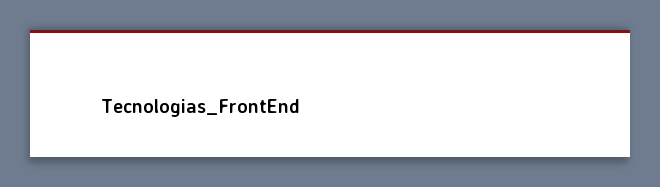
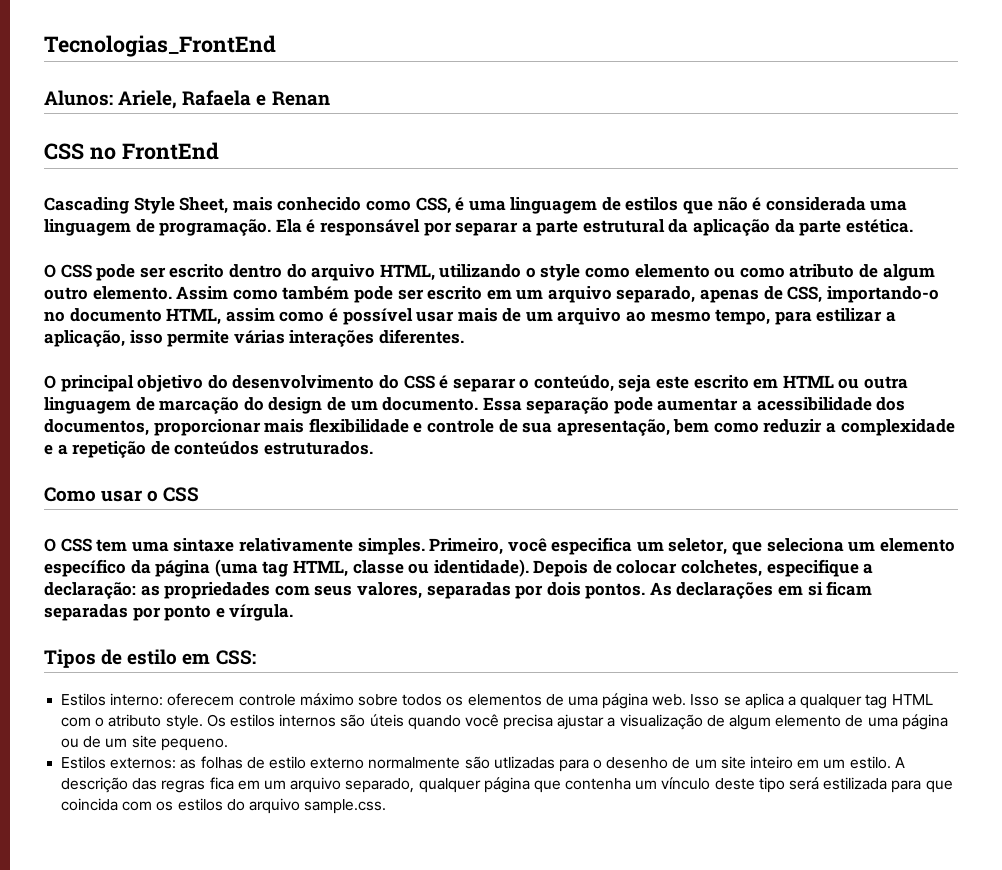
(300, 108) none -> [44,90,330,109] [44,142,219,160] [44,197,908,214] [44,219,913,236] [44,264,935,281] [44,286,939,303] [44,308,897,325] [44,329,464,347] [44,375,909,392] [44,397,906,414] [44,418,955,436] [44,441,373,458] [44,487,200,502] [44,537,955,555] [44,559,874,577] [44,581,873,599] [44,604,294,621] [44,649,256,668] [61,693,933,709] [61,714,948,730] [61,735,228,751] [61,756,905,772] [61,777,953,793] [61,798,387,814] // Alunos: Ariele, Rafaela e Renan // CSS no FrontEnd // Cascading Style Sheet, mais conhecido como CSS, é uma linguagem de estilos que não é considerada uma linguagem de programação. Ela é responsável por separar a parte estrutural da aplicação da parte estética. // O CSS pode ser escrito dentro do arquivo HTML, utilizando o style como elemento ou como atributo de algum outro elemento. Assim como também pode ser escrito em um arquivo separado, apenas de CSS, importando-o no documento HTML, assim como é possível usar mais de um arquivo ao mesmo tempo, para estilizar a aplicação, isso permite várias interações diferentes. // O principal objetivo do desenvolvimento do CSS é separar o conteúdo, seja este escrito em HTML ou outra linguagem de marcação do design de um documento. Essa separação pode aumentar a acessibilidade dos documentos, proporcionar mais flexibilidade e controle de sua apresentação, bem como reduzir a complexidade e a repetição de conteúdos estruturados. // Como usar o CSS // O CSS tem uma sintaxe relativamente simples. Primeiro, você especifica um seletor, que seleciona um elemento específico da página (uma tag HTML, classe ou identidade). Depois de colocar colchetes, especifique a declaração: as propriedades com seus valores, separadas por dois pontos. As declarações em si ficam separadas por ponto e vírgula. // Tipos de estilo em CSS: // Estilos interno: oferecem controle máximo sobre todos os elementos de uma página web. Isso se aplica a qualquer tag HTML com o atributo style. Os estilos internos são úteis quando você precisa ajustar a visualização de algum elemento de uma página ou de um site pequeno. // Estilos externos: as folhas de estilo externo normalmente são utlizadas para o desenho de um site inteiro em um estilo. A descrição das regras fica em um arquivo separado, qualquer página que contenha um vínculo deste tipo será estilizada para que coincida com os estilos do arquivo sample.css.

